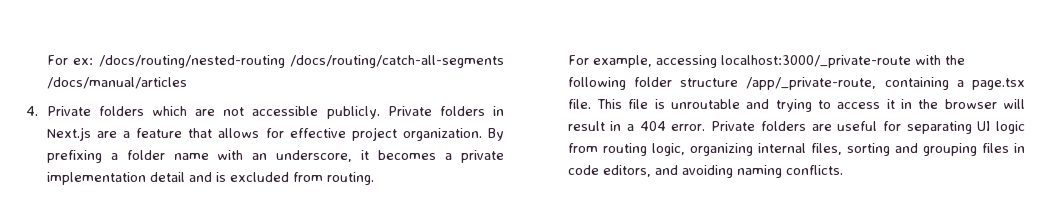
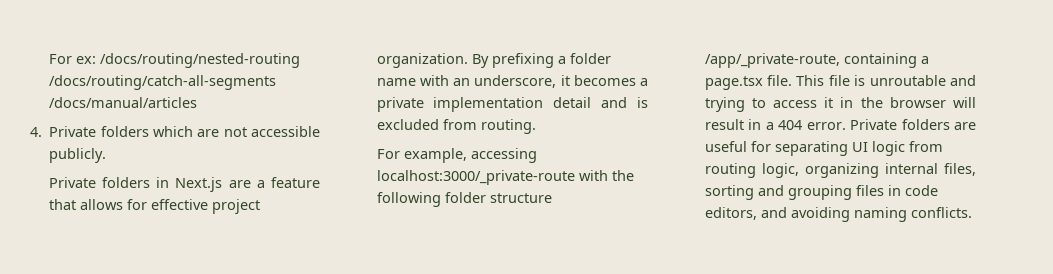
(380, 112) none -> (107, 155) //

